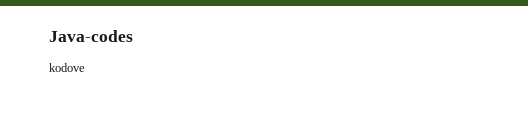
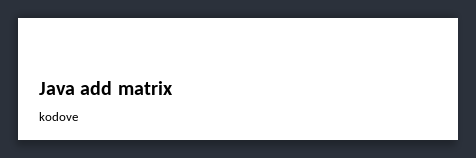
[49,30,133,42] Java-codes -> [39,81,173,95] Java add matrix

